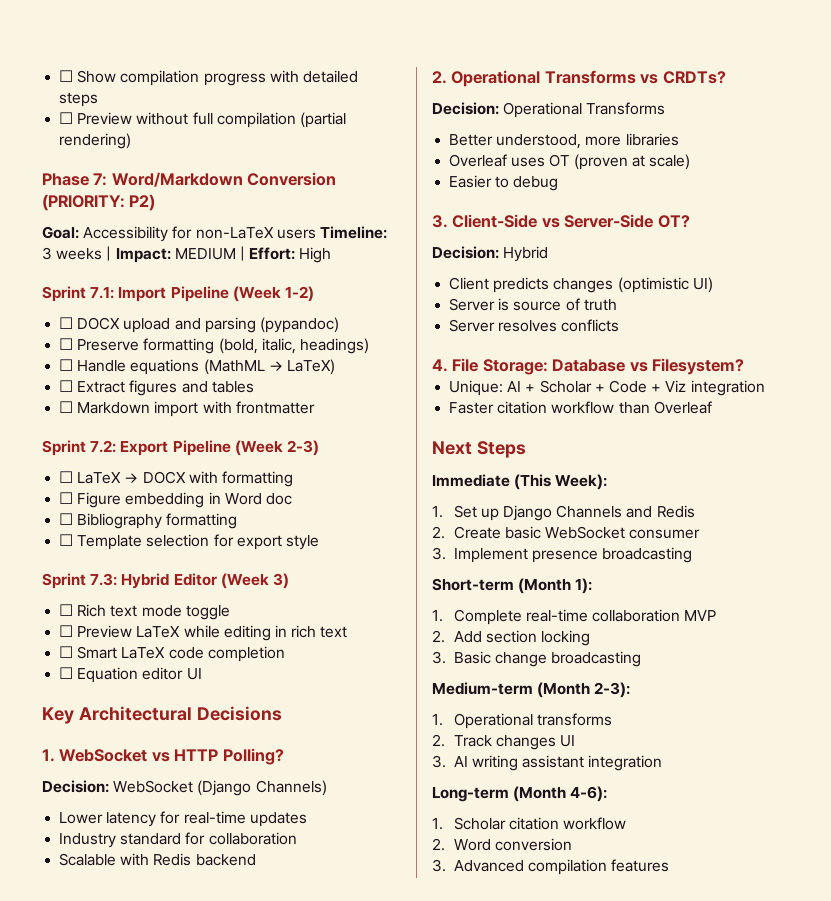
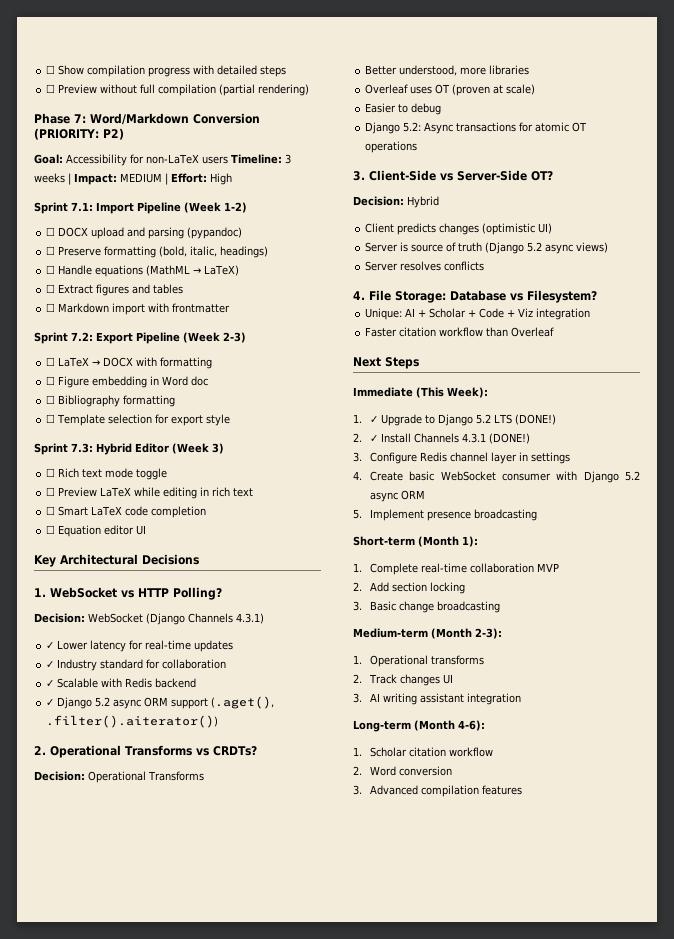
[255,780,327,796] Channels) // -> [188,613,264,624] [46,642,55,649] Channels 4.3.1) // ✓
(307, 819) none -> [46,661,55,668] ✓
(297, 838) none -> [46,680,55,687] ✓
(256, 860) none -> [46,696,275,709] [46,715,219,728] // ✓ Django 5.2 async ORM support (.aget(), .filter().aiterator())
(559, 183) none -> [365,122,588,134] [365,141,418,153] // Django 5.2: Async transactions for atomic OT operations
(617, 305) none -> [485,242,609,254] (Django 5.2 async views)
[453,505,695,521] [432,526,701,539] [432,547,446,560] Set up Django Channels and Redis // 2. Create basic WebSocket consumer // 3. -> [370,414,557,426] [353,433,531,444] [353,452,571,464] [353,471,640,483] [370,490,426,502] [353,509,362,519] ✓ Upgrade to Django 5.2 LTS (DONE!) // 2. ✓ Install Channels 4.3.1 (DONE!) // 3. Configure Redis channel layer in settings // 4. Create basic WebSocket consumer with Django 5.2 async ORM // 5.

